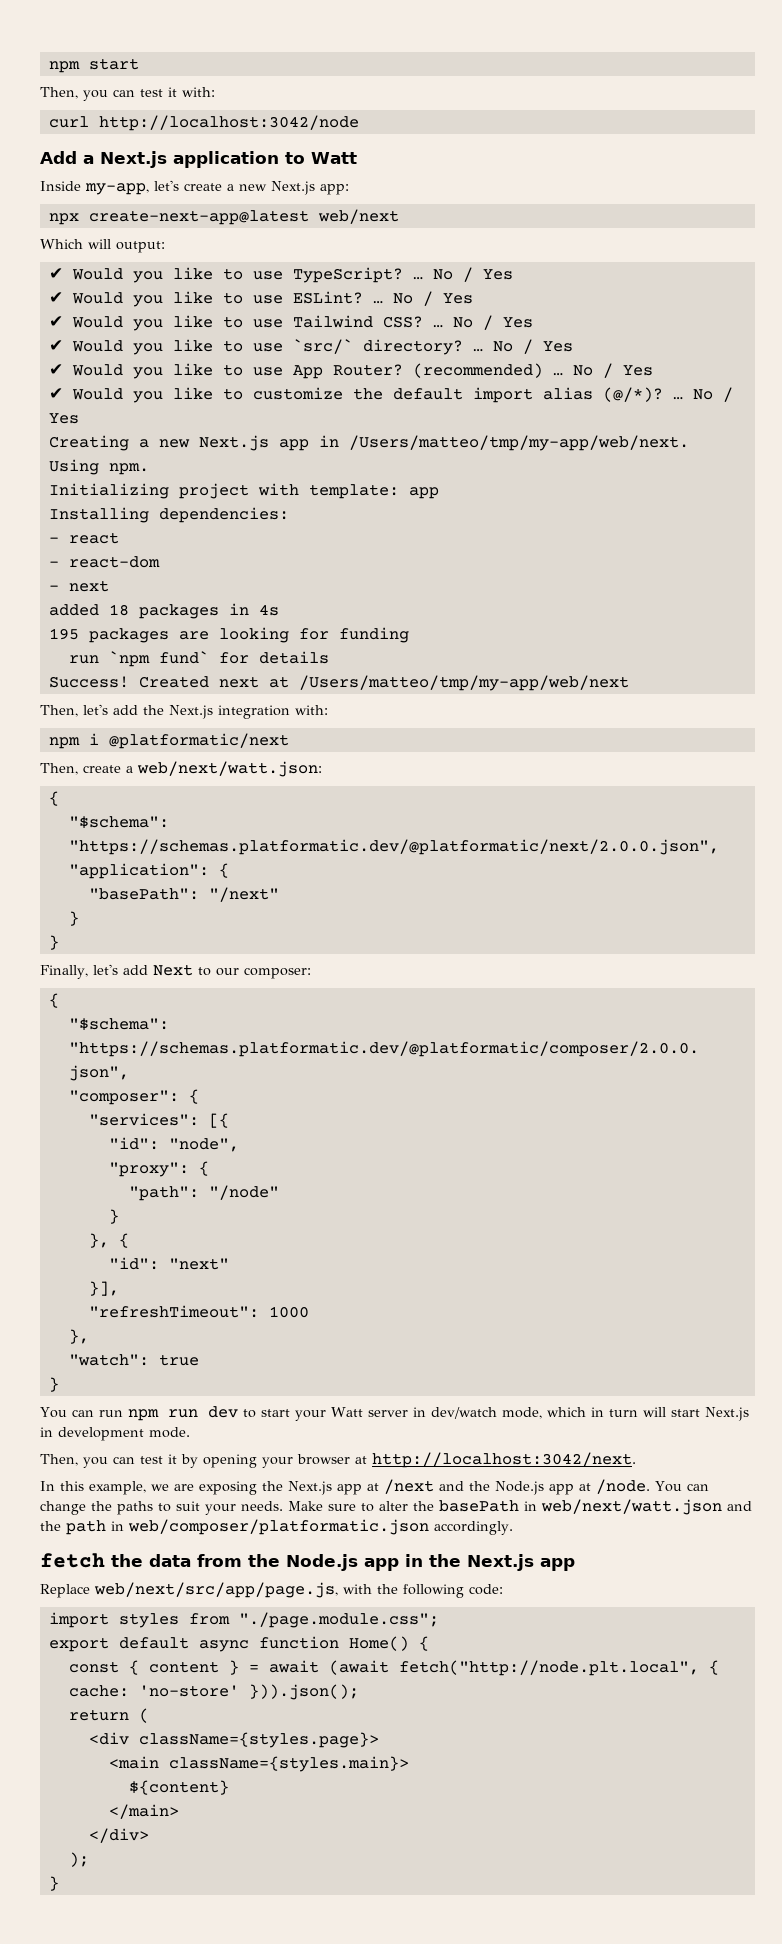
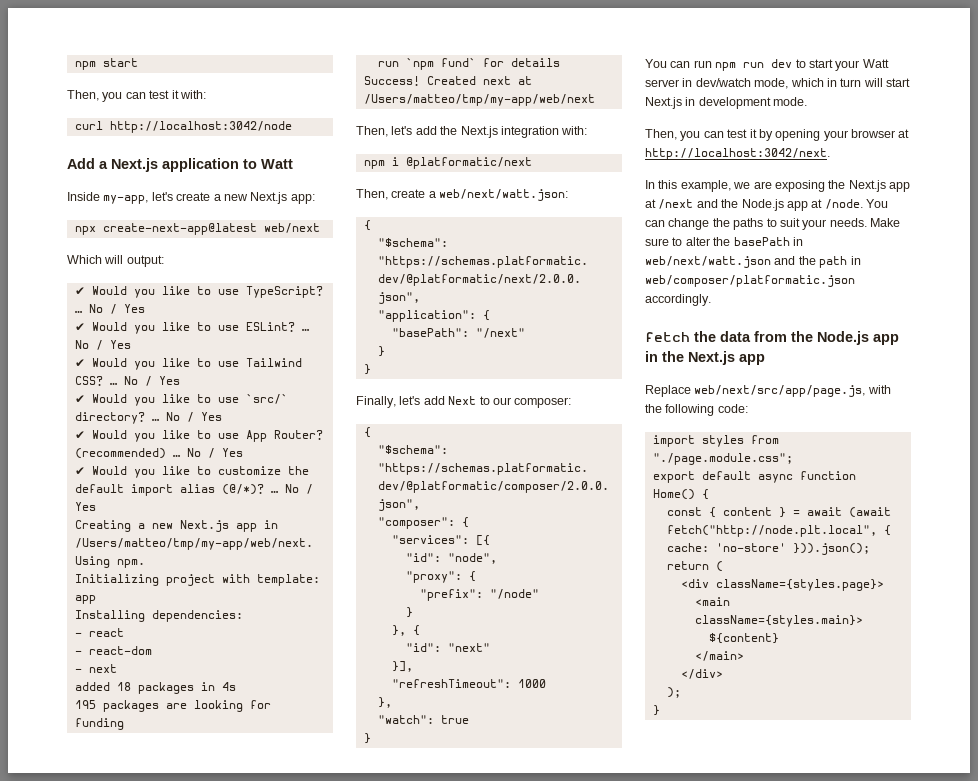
[128,1186,199,1201] "path": -> [419,589,483,601] "prefix":

